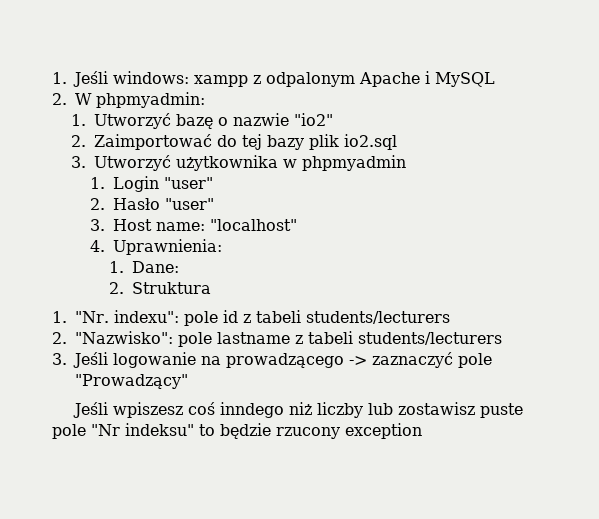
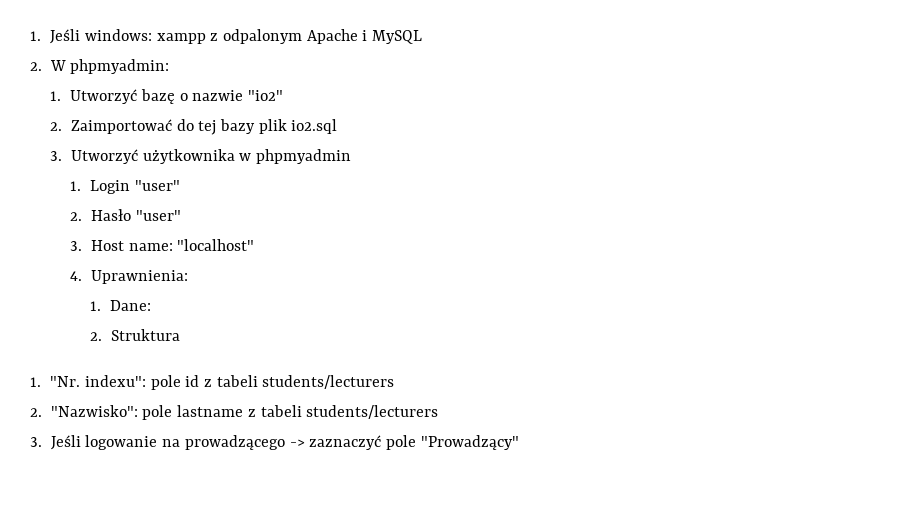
[72,402,523,418] [52,423,422,439] // Jeśli wpiszesz coś inndego niż liczby lub zostawisz puste pole "Nr indeksu" to będzie rzucony exception -> (519, 442) none

